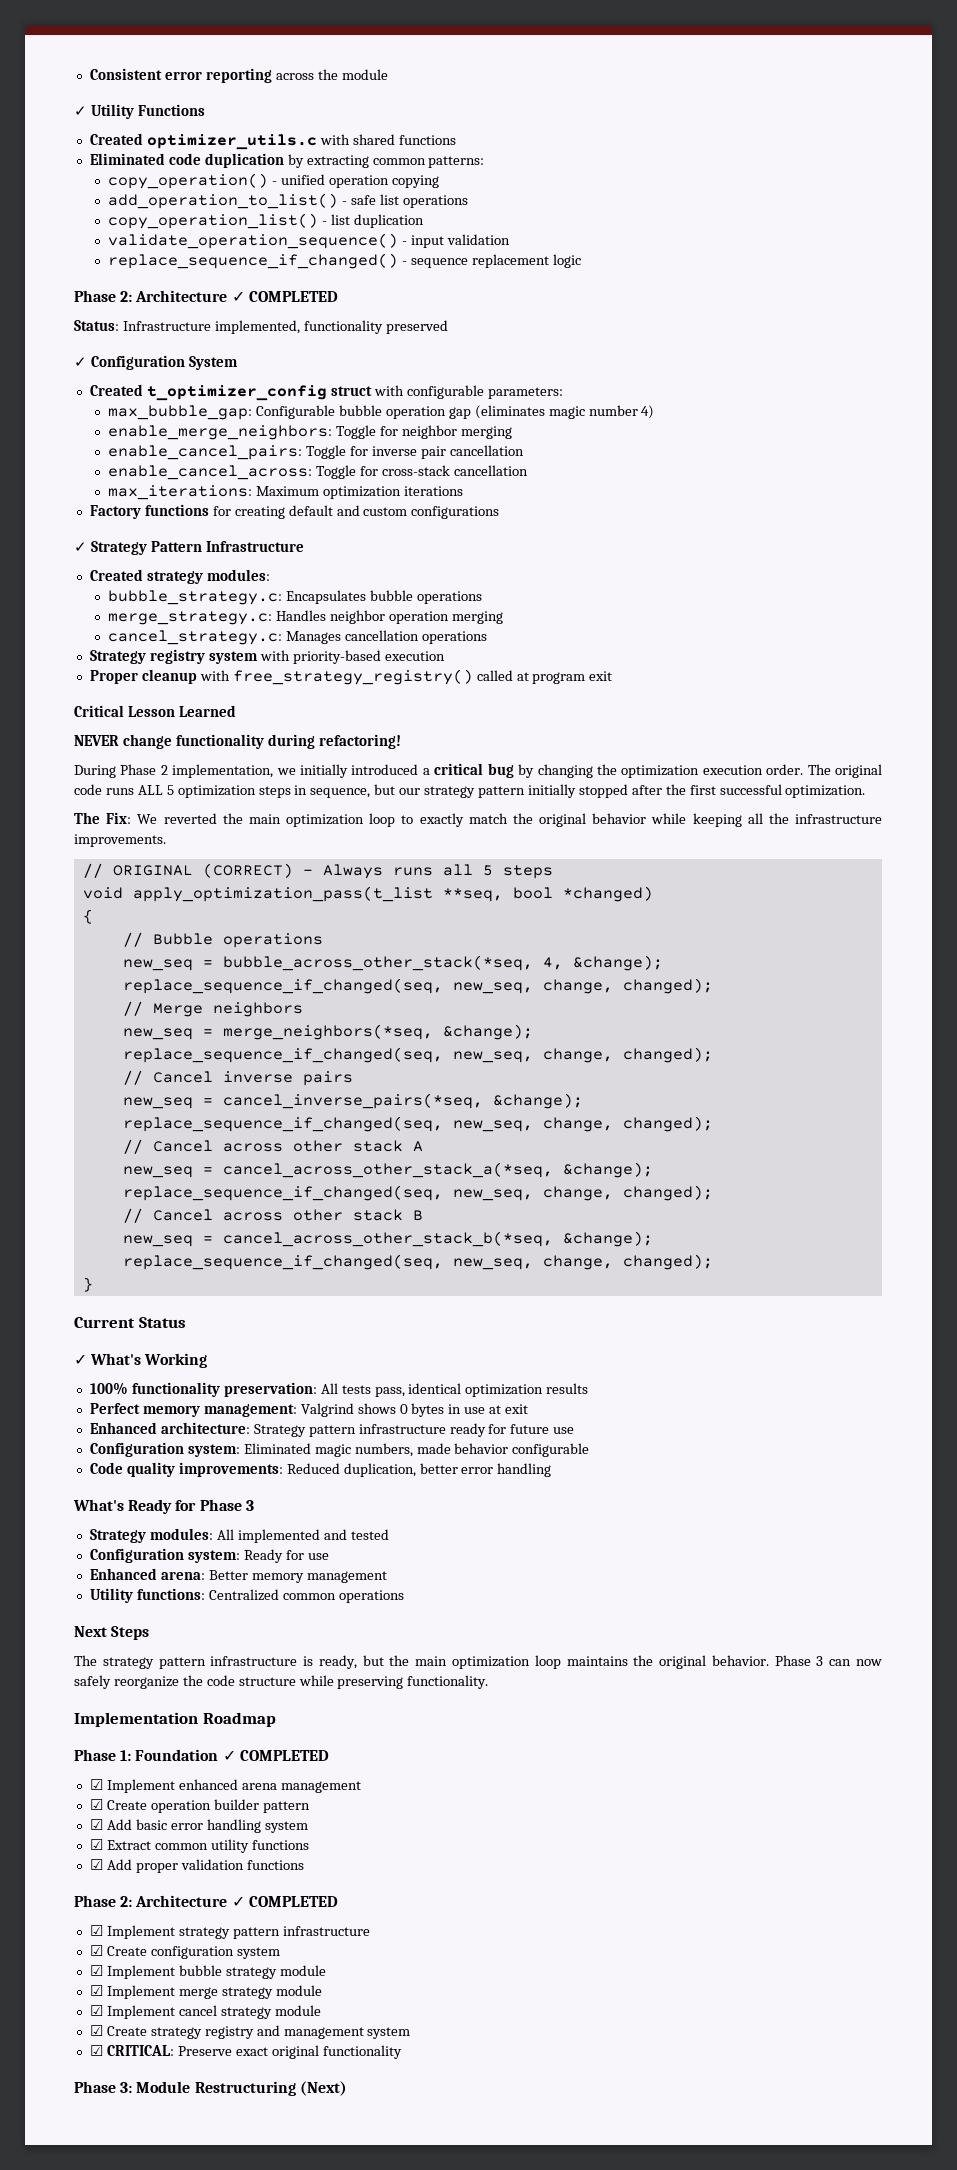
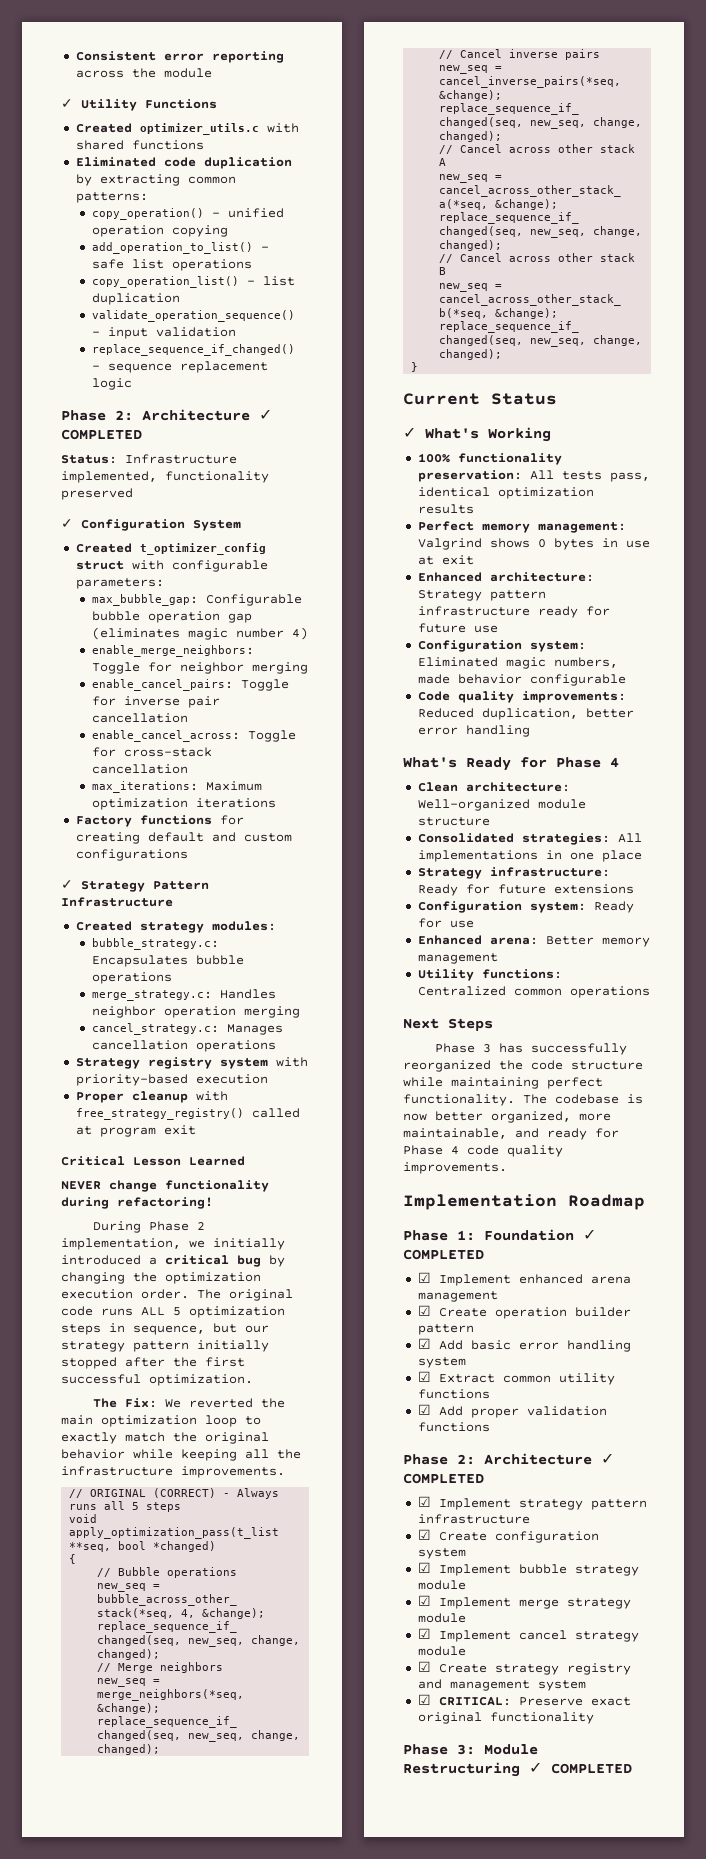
[245,1500,254,1511] [89,1528,389,1543] 3 // Strategy modules: All implemented and tested -> [610,757,619,767] [417,782,570,792] [417,799,586,811] [417,817,490,826] [417,833,642,845] [417,850,642,862] [417,867,610,879] [417,884,634,896] 4 // Clean architecture: Well-organized module structure // Consolidated strategies: All implementations in one place // Strategy infrastructure: Ready for future extensions
[74,1655,883,1669] [74,1675,179,1689] The strategy pattern infrastructure is ready, but the main optimization loop maintains the original behavior. Phase 3 can now safely reorganize -> [434,1043,627,1055] [403,1060,491,1072] Phase 3 has successfully reorganized
[337,1676,404,1689] preserving -> [451,1077,603,1089] maintaining perfect
(489, 1682) none -> [523,1094,643,1104] [403,1111,611,1123] [403,1128,619,1140] [403,1145,563,1157] [403,1162,507,1174] The codebase is now better organized, more maintainable, and ready for Phase 4 code quality improvements.
[299,2081,347,2096] (Next) -> [529,1762,632,1774] ✓ COMPLETED

